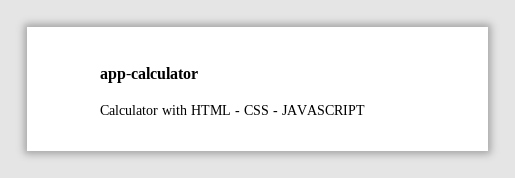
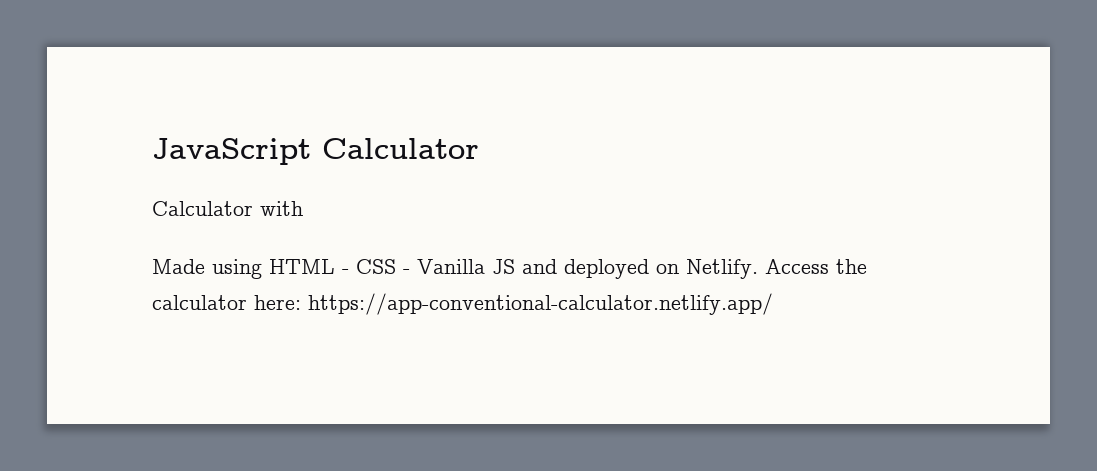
[100,67,198,83] app-calculator -> [152,138,479,165] JavaScript Calculator
(187, 110) none -> [152,259,262,279] // Made using
[282,105,365,115] JAVASCRIPT -> [417,259,867,279] [152,293,773,315] Vanilla JS and deployed on Netlify. Access the calculator here: https://app-conventional-calculator.netlify.app/

